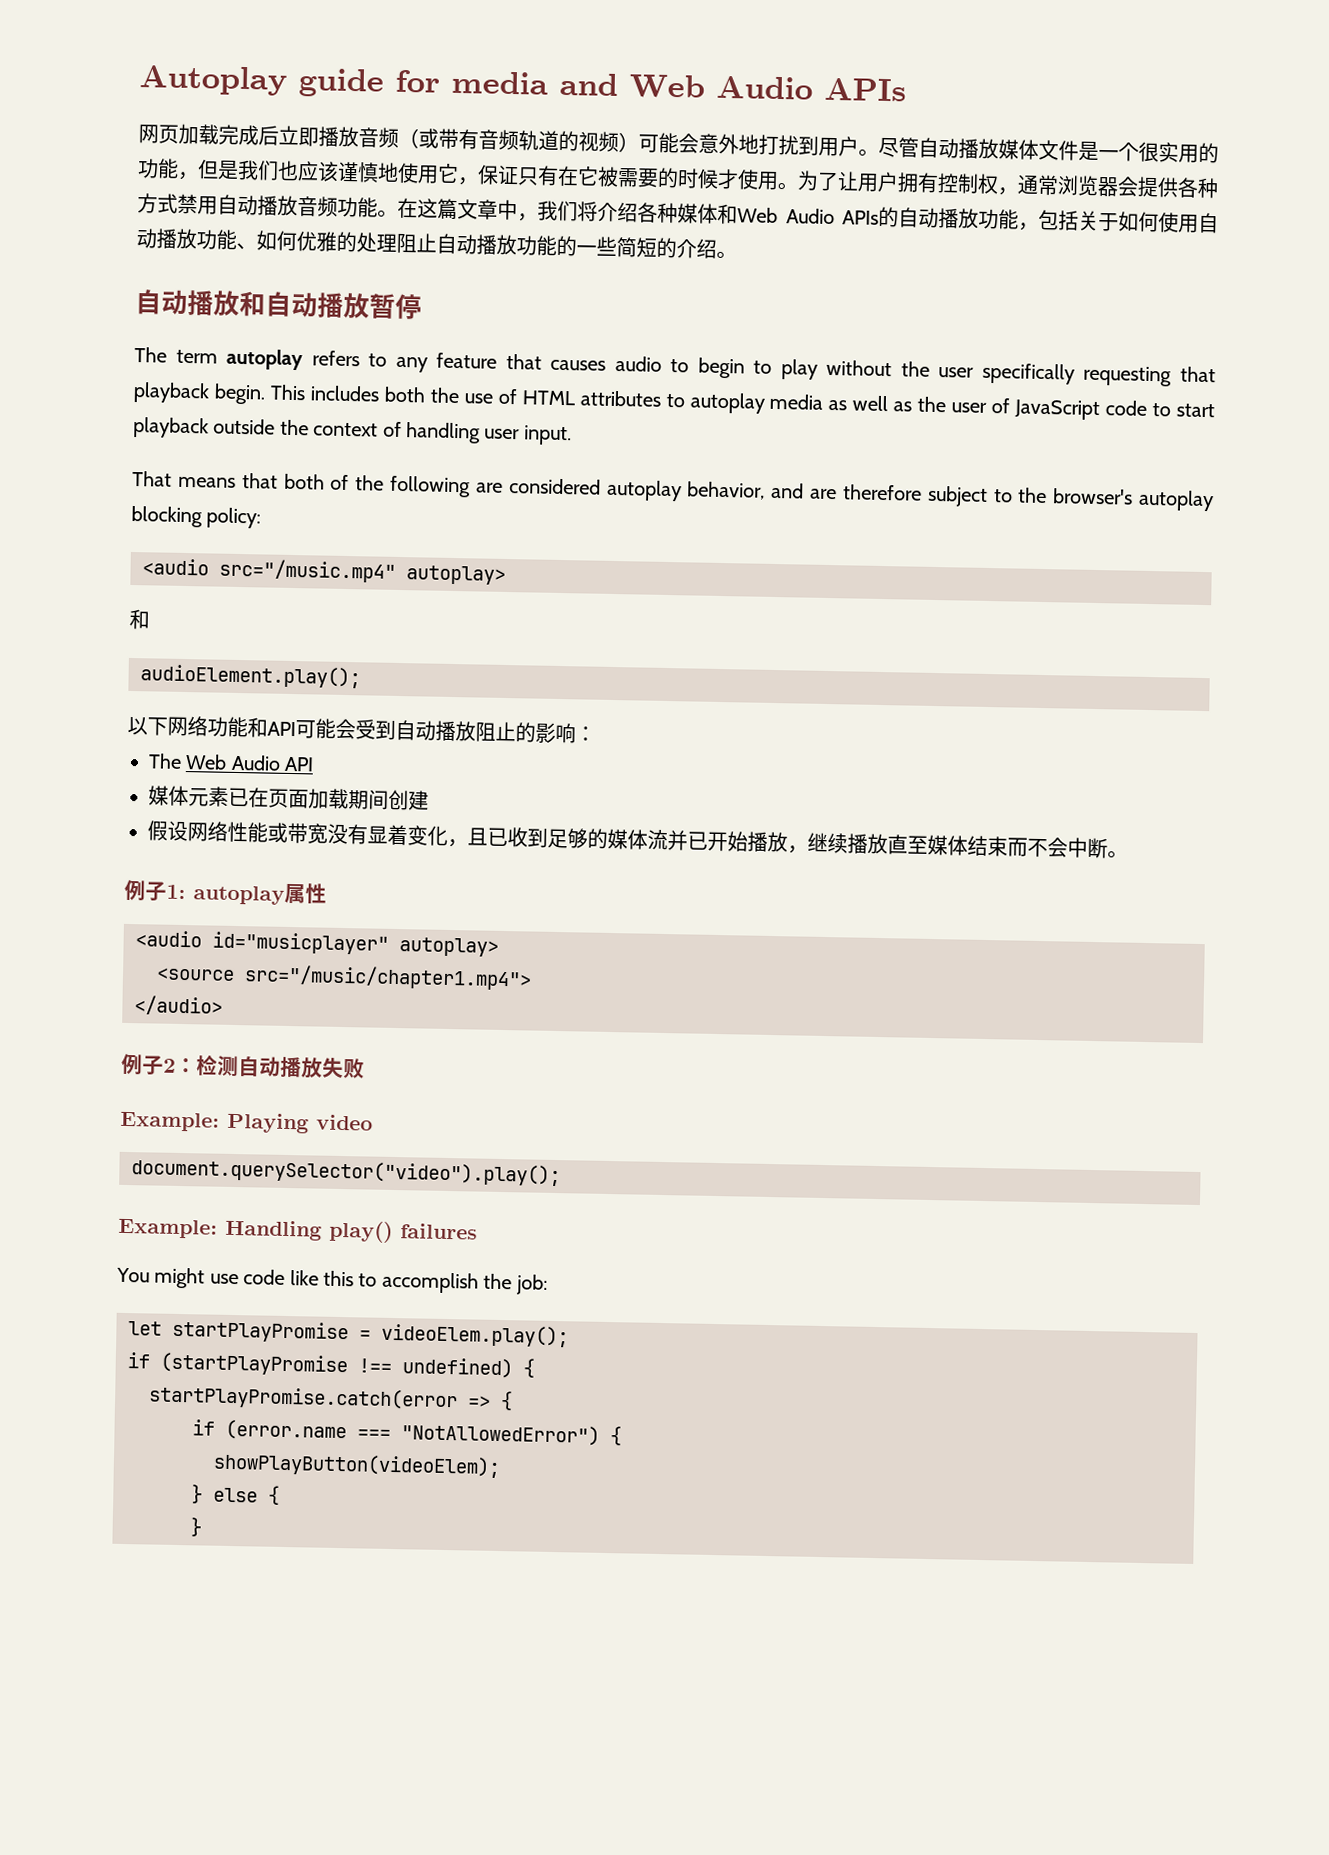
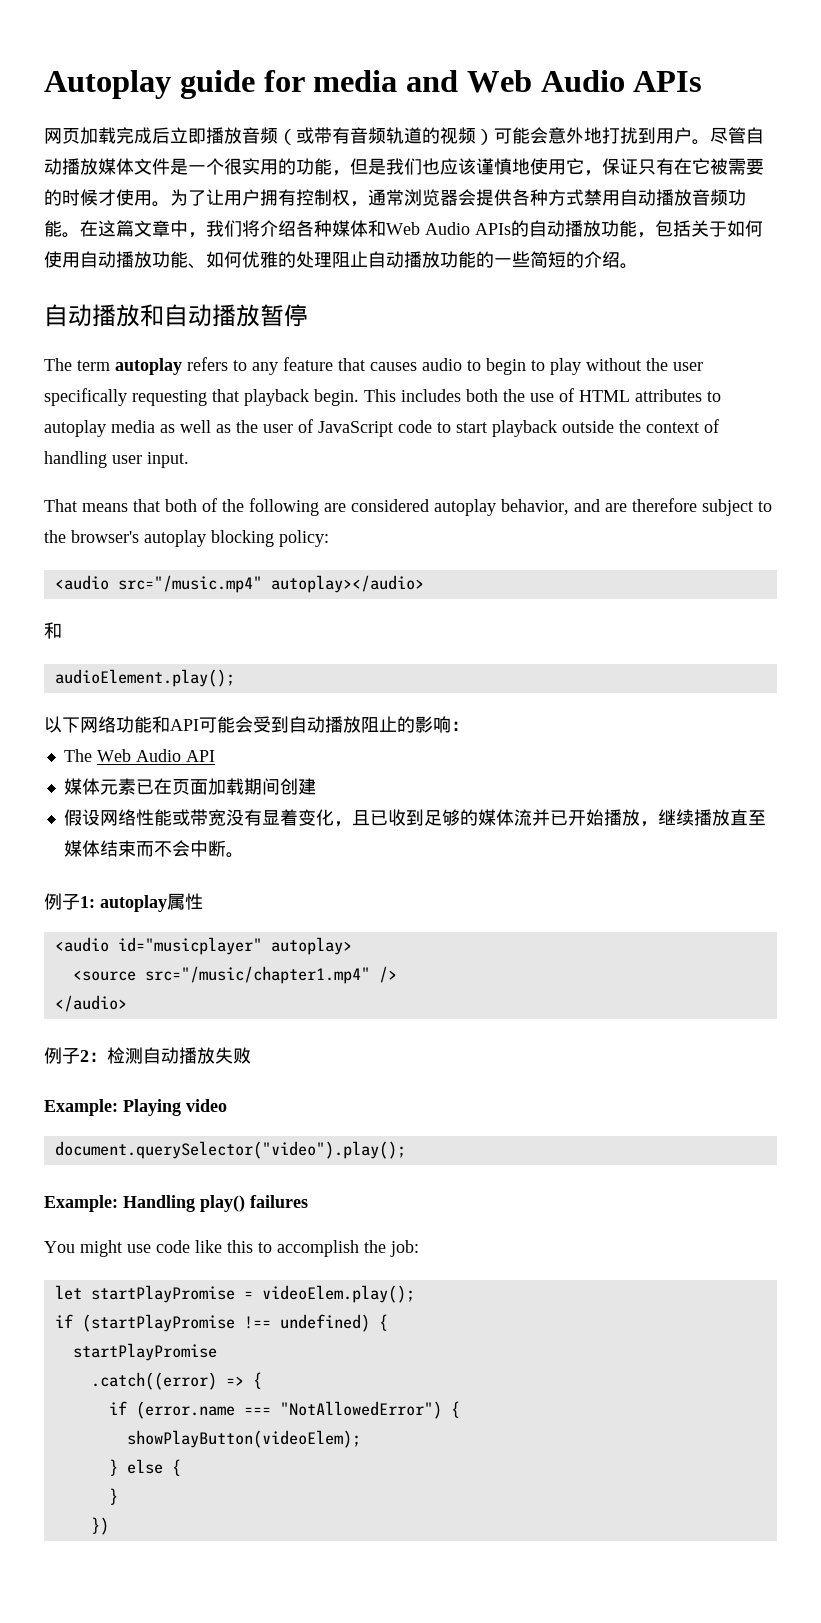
[406,565,506,585] autoplay> -> [270,575,424,593] autoplay></audio>
[244,964,532,991] src="/music/chapter1.mp4"> -> [144,966,397,984] src="/music/chapter1.mp4" />
[148,1385,458,1412] startPlayPromise.catch(error -> [72,1343,217,1361] [90,1372,217,1390] startPlayPromise // .catch((error)
(202, 1527) none -> [90,1517,109,1535] // })

